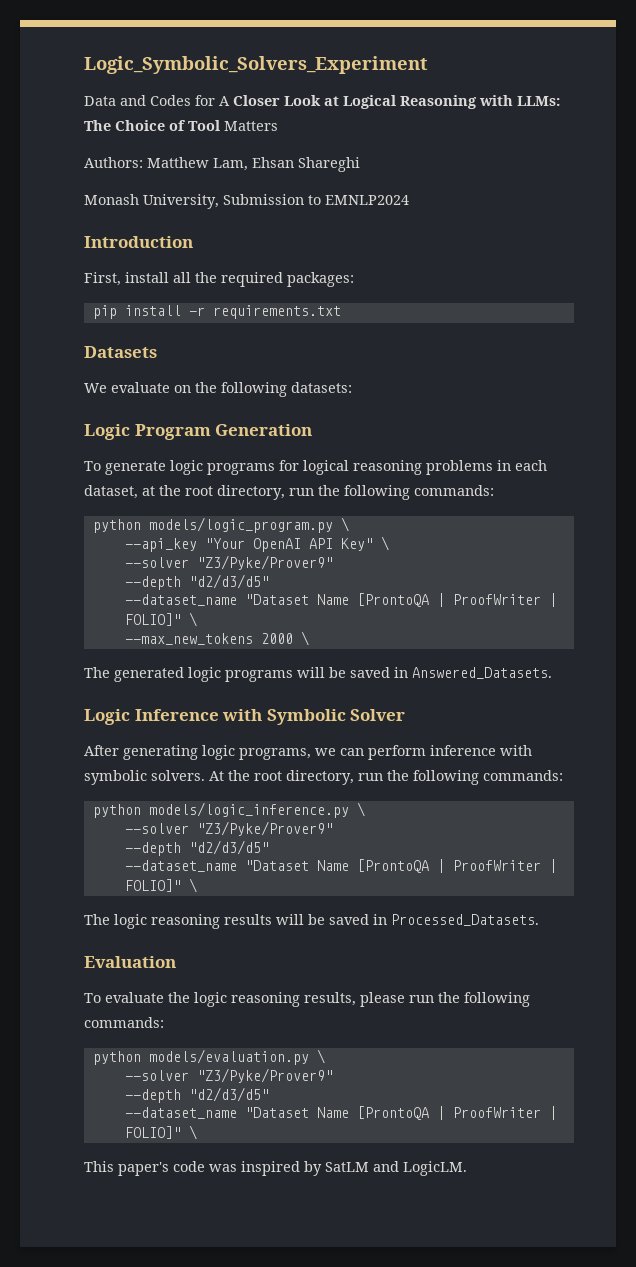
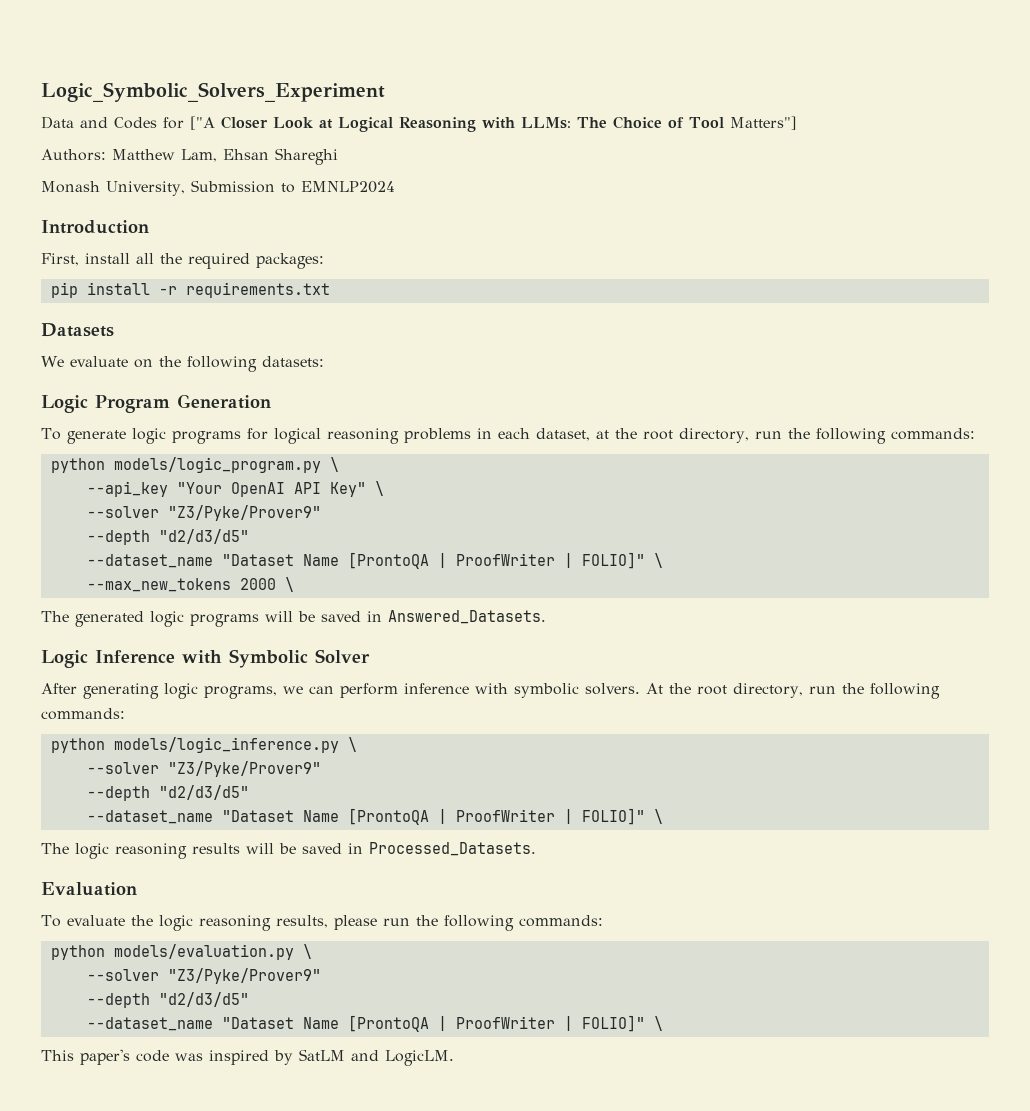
[219,96,230,106] A -> [190,116,215,130] ["A
[224,121,278,131] Matters -> [729,116,797,130] Matters"]

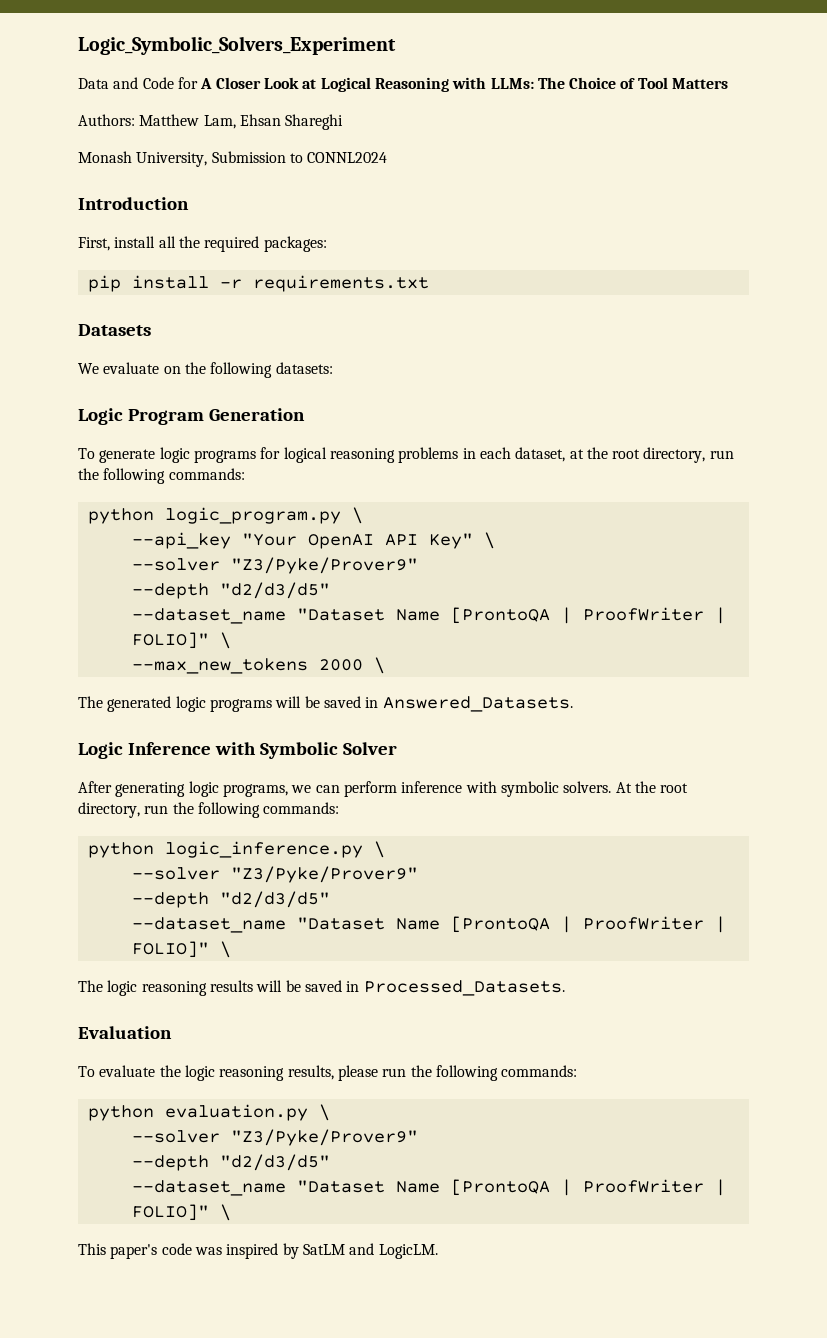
[114,116,215,130] Codes for ["A -> [142,77,213,89] Code for A
[729,116,797,130] Matters"] -> [672,78,729,89] Matters
[300,181,395,193] EMNLP2024 -> [307,152,388,163] CONNL2024
[113,457,321,473] models/logic_program.py -> [164,507,341,524] logic_program.py
[113,737,339,753] models/logic_inference.py -> [164,841,363,858] logic_inference.py
[113,944,294,960] models/evaluation.py -> [164,1104,308,1121] evaluation.py

